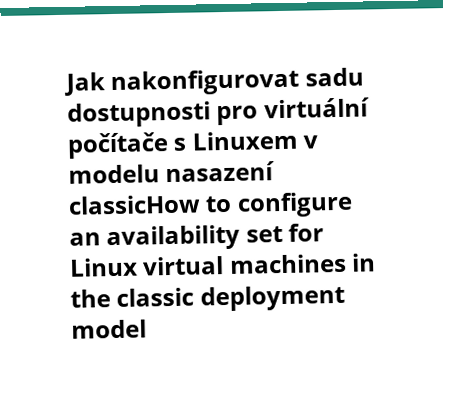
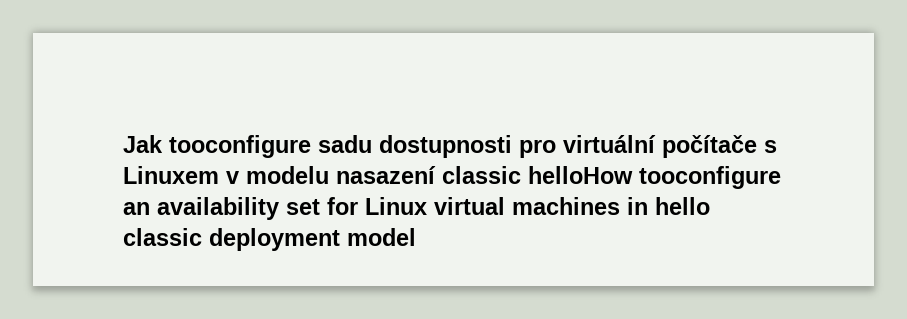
[110,68,300,97] nakonfigurovat -> [169,135,311,158] tooconfigure
[68,191,353,218] classicHow to configure -> [442,166,781,189] classic helloHow tooconfigure
[70,289,111,308] the -> [655,197,710,215] hello

